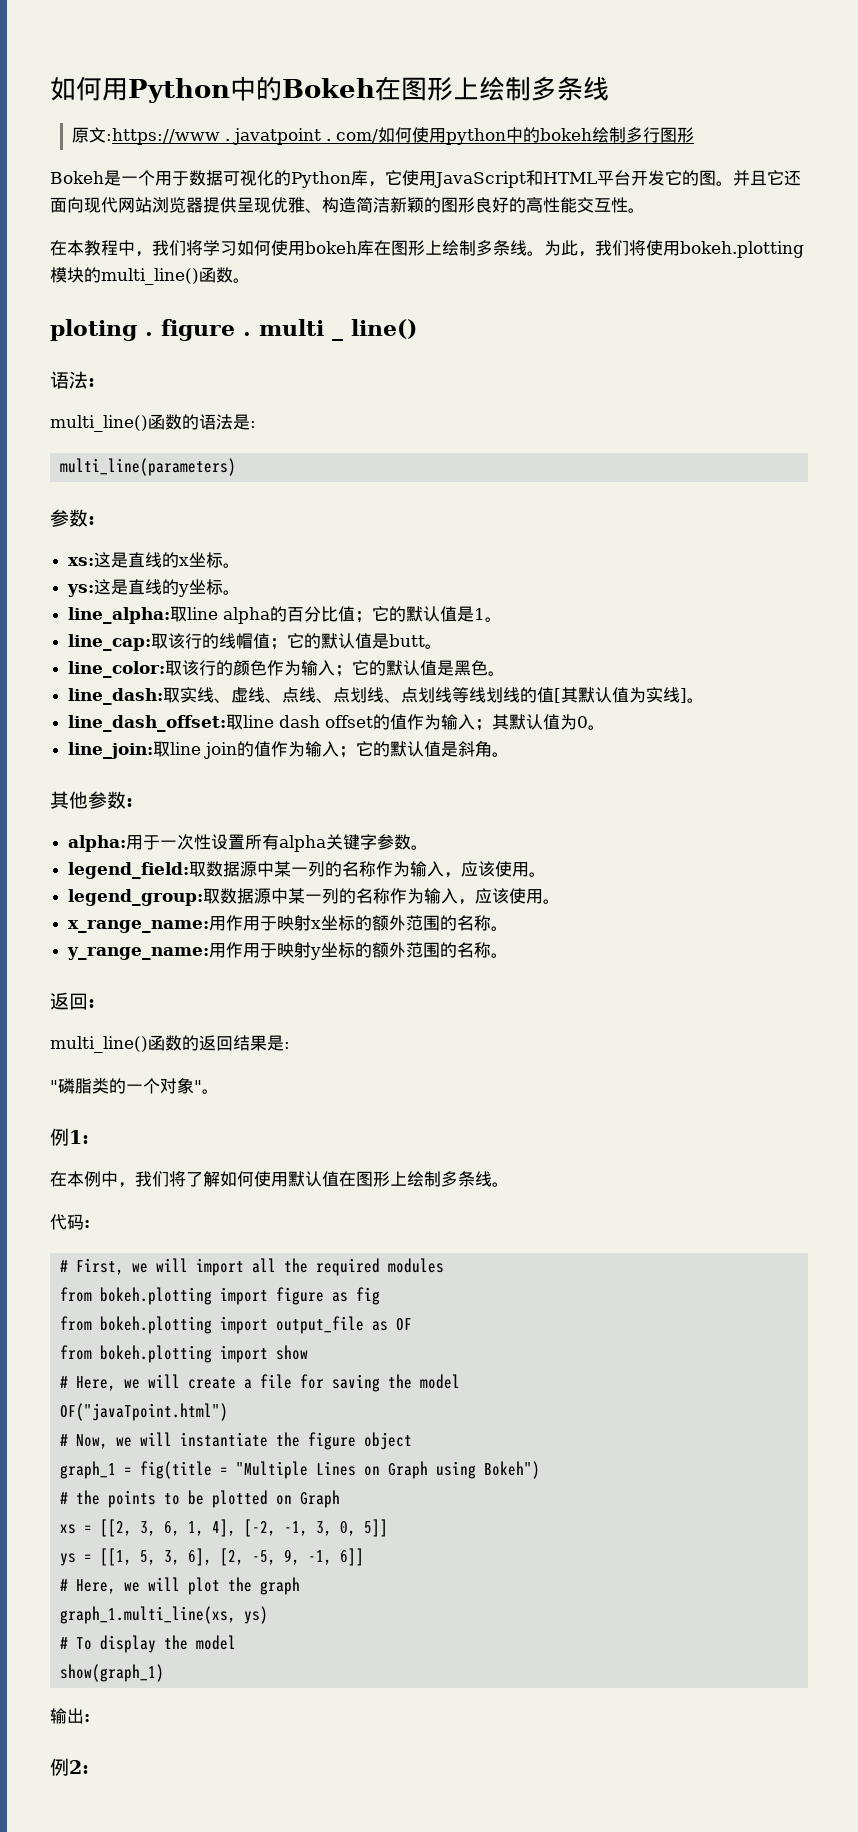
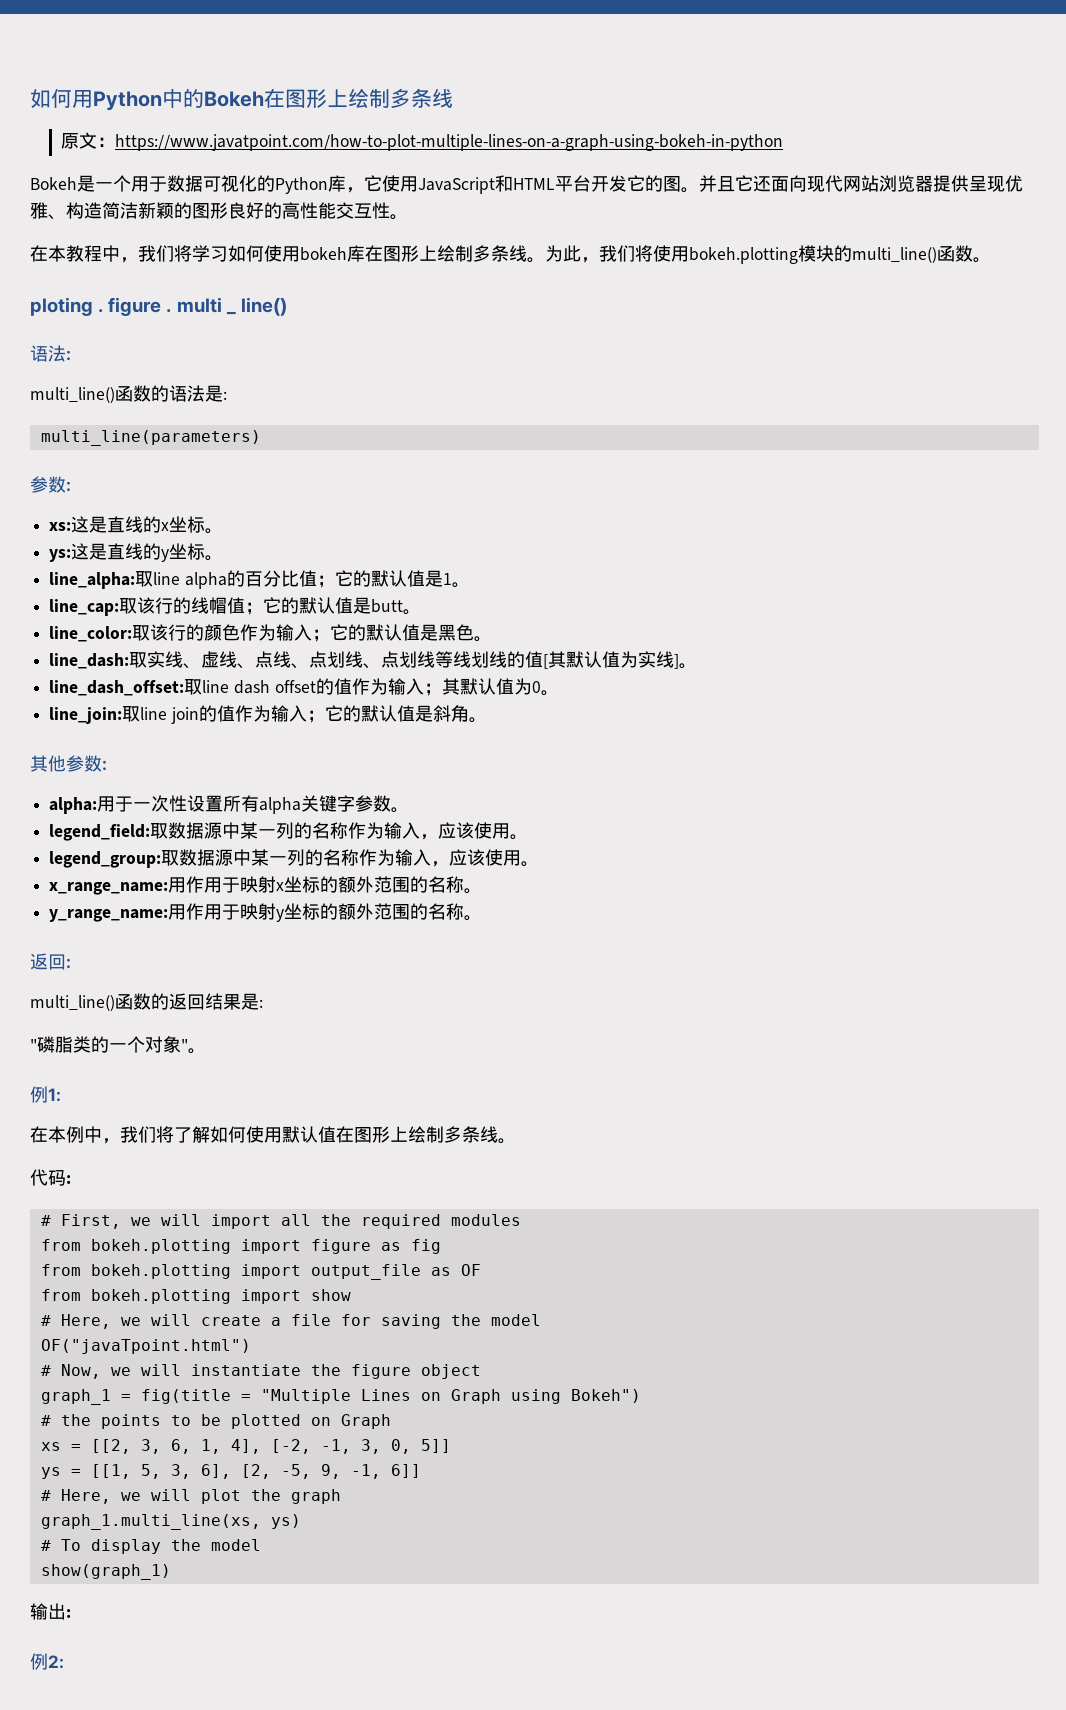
[105,127,694,145] :https://www . javatpoint . com/如何使用python中的bokeh绘制多行图形 -> [97,134,784,151] ：https://www.javatpoint.com/how-to-plot-multiple-lines-on-a-graph-using-bokeh-in-python

